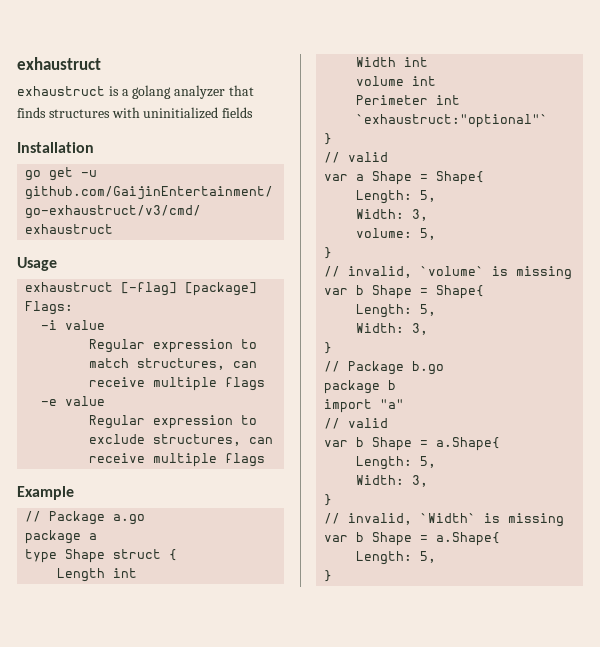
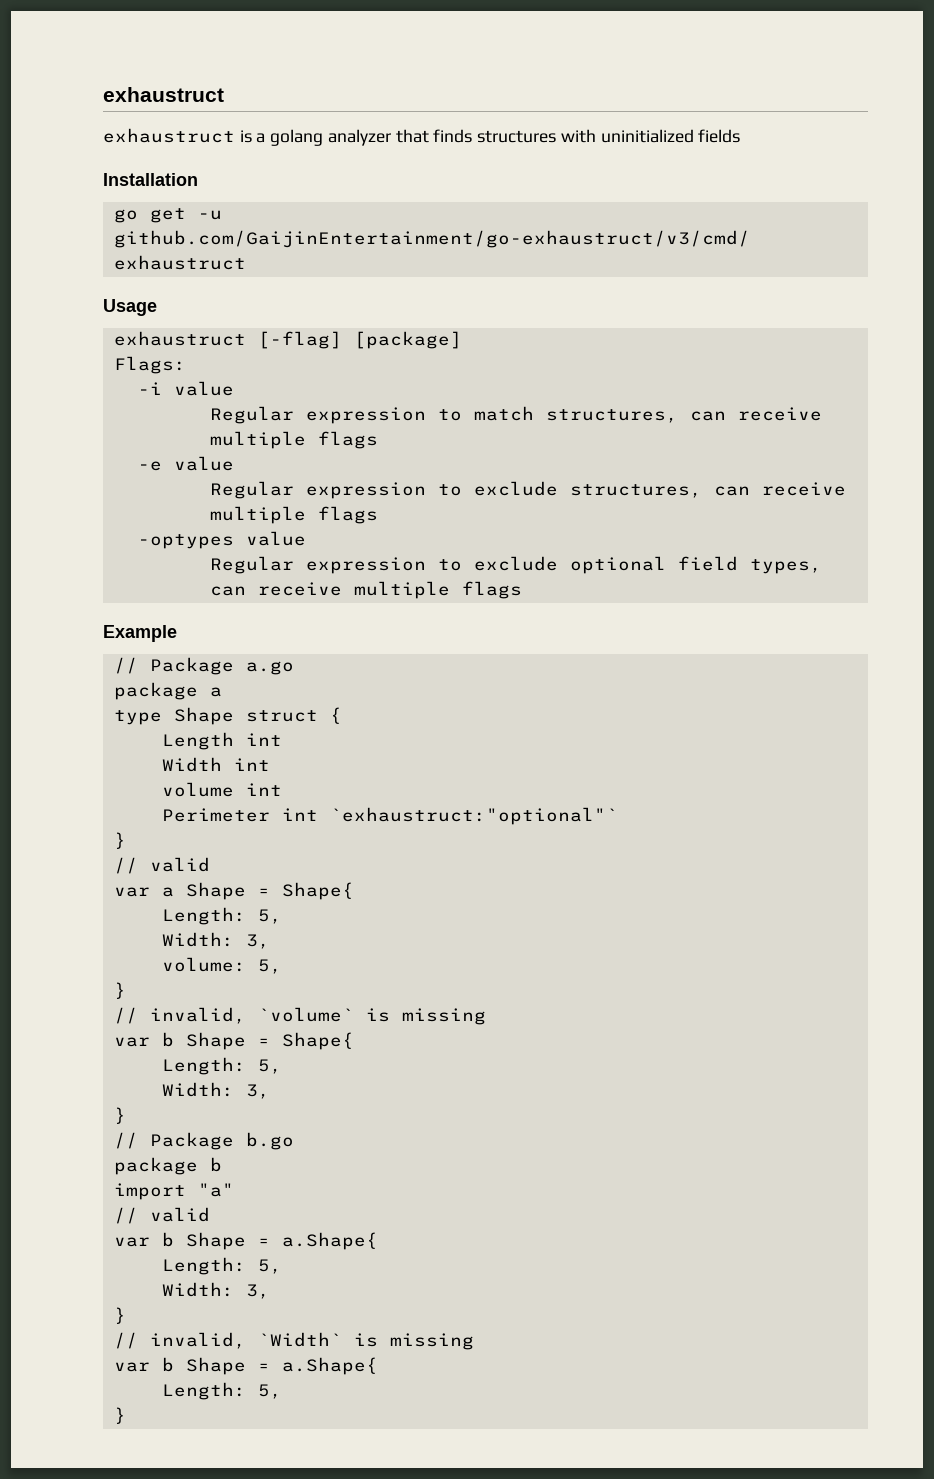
(266, 460) none -> [137,531,306,549] [209,556,822,574] [209,581,522,599] // -optypes value // Regular expression to exclude optional field types, can receive multiple flags

